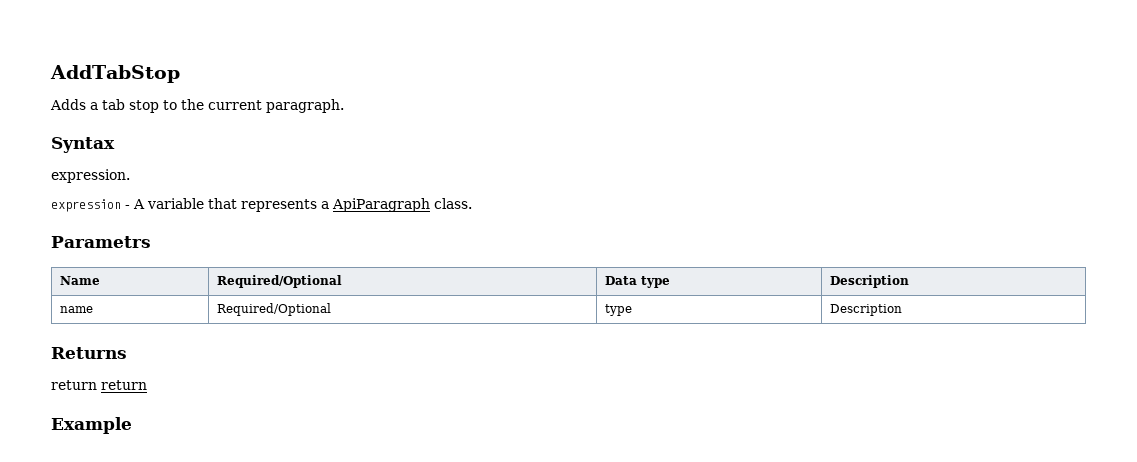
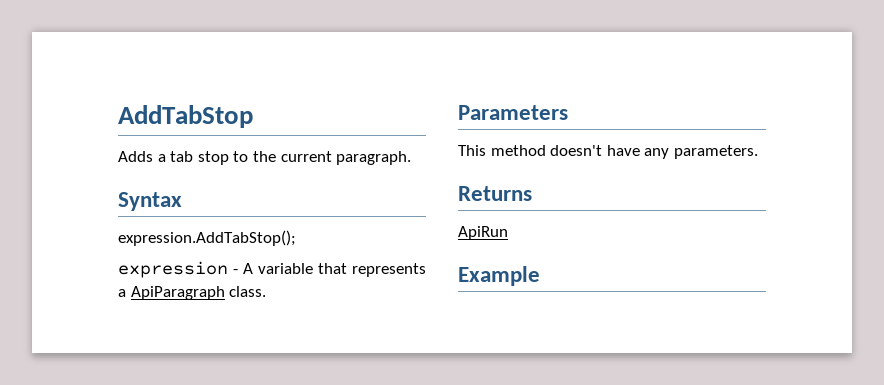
[51,169,130,183] expression. -> [118,230,296,246] expression.AddTabStop();
[51,236,151,248] [59,276,100,285] [216,275,342,288] [604,276,670,288] [829,275,909,288] [59,306,93,313] [216,303,331,316] [604,304,632,316] [829,304,902,316] Parametrs // Name | Required/Optional | Data type | Description // name | Required/Optional | type | Description -> [458,105,568,120] [458,145,758,159] Parameters // This method doesn't have any parameters.
[51,380,147,390] return return -> [458,226,508,240] ApiRun

